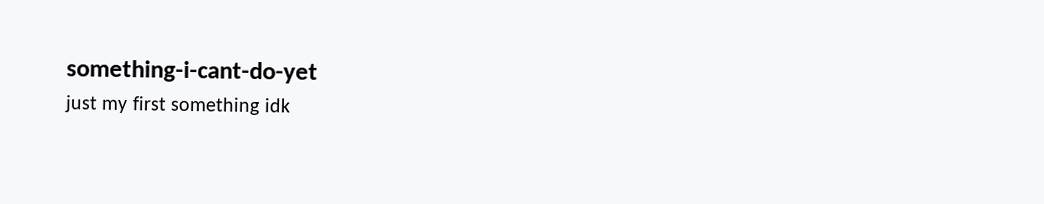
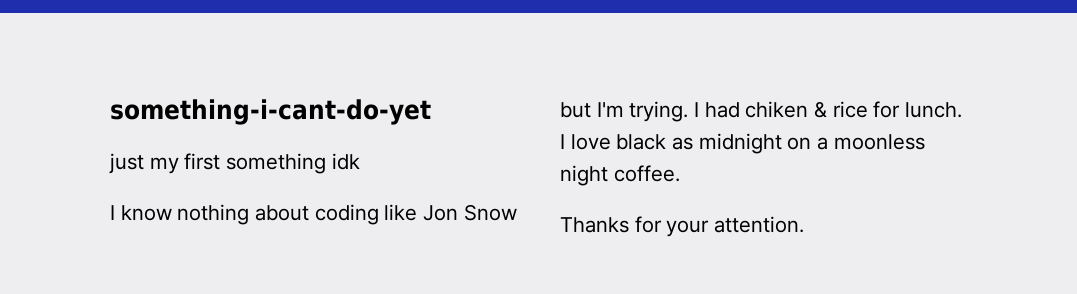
(291, 105) none -> [110,204,517,225] [560,101,963,122] [560,133,925,154] [560,165,680,186] [560,216,805,237] // I know nothing about coding like Jon Snow but I'm trying. I had chiken & rice for lunch. I love black as midnight on a moonless night coffee. // Thanks for your attention.

